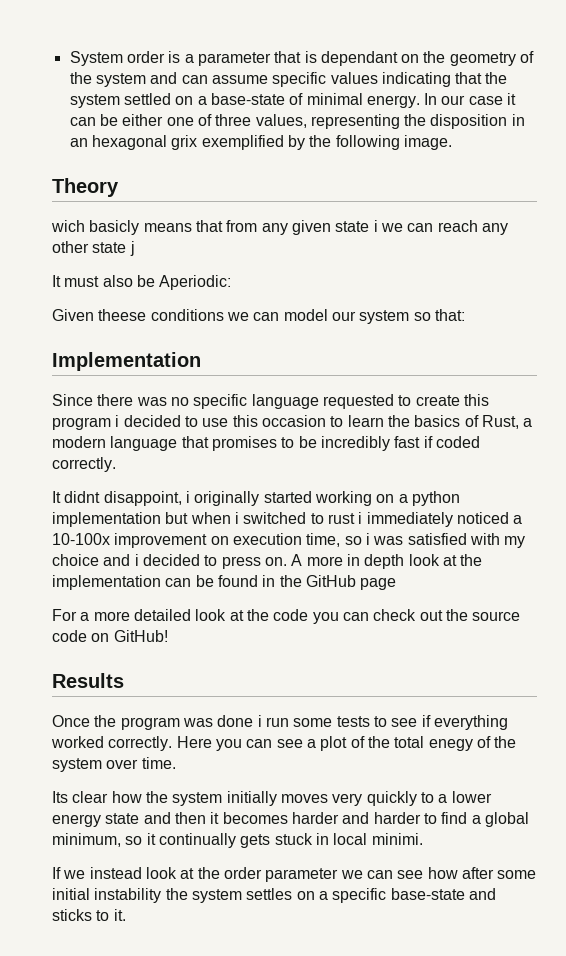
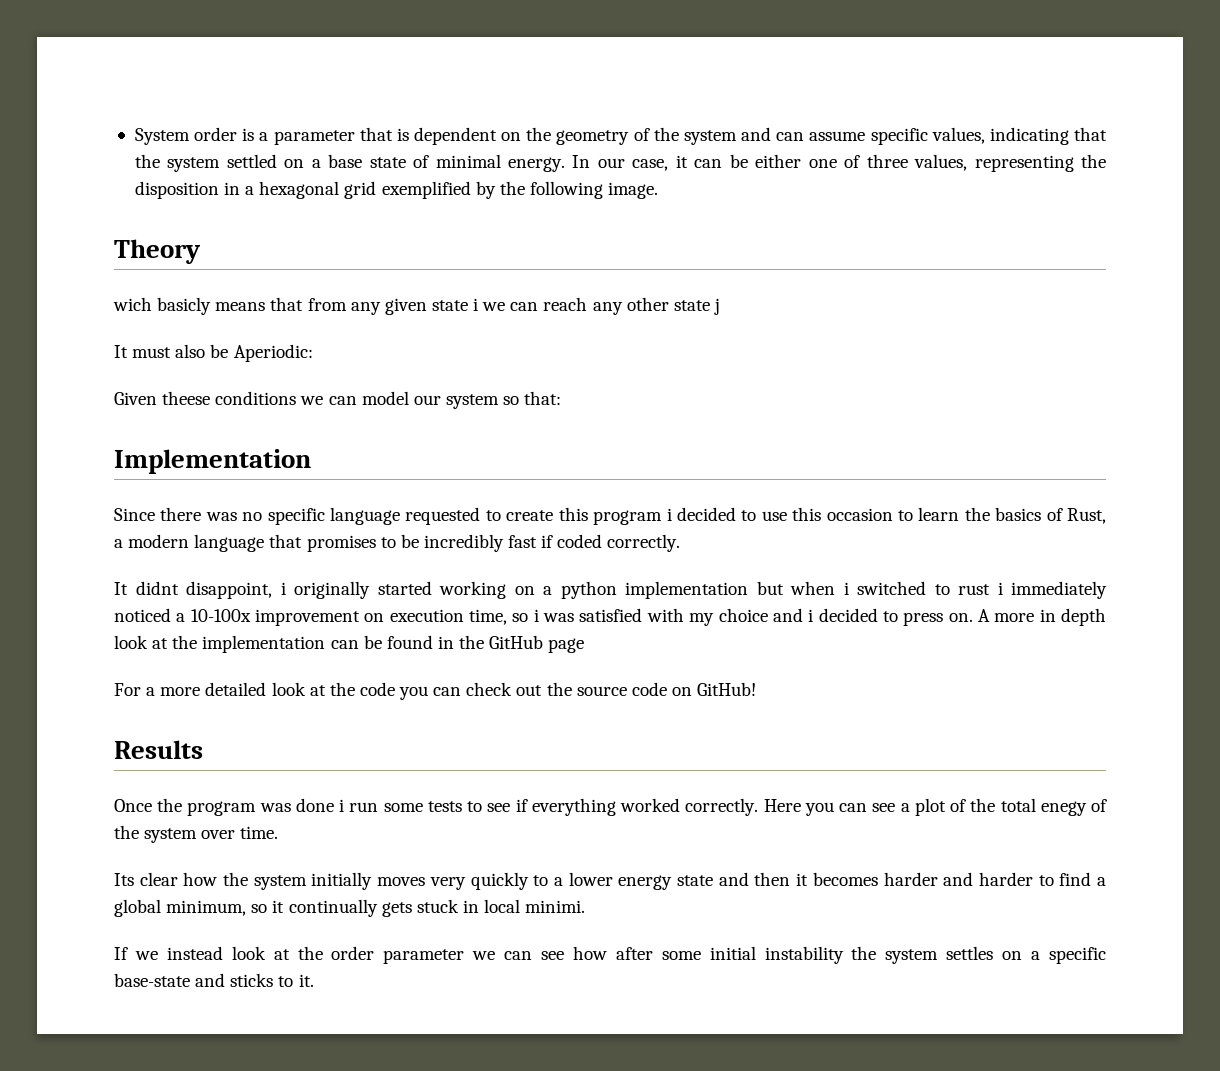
[320,51,398,66] dependant -> [413,127,497,145] dependent
[330,72,378,84] values -> [931,127,985,144] values,
[210,93,285,105] base-state -> [328,154,406,168] base state
[468,96,503,105] case -> [632,159,669,171] case,
[69,135,198,150] an hexagonal grix -> [245,181,377,199] a hexagonal grid

